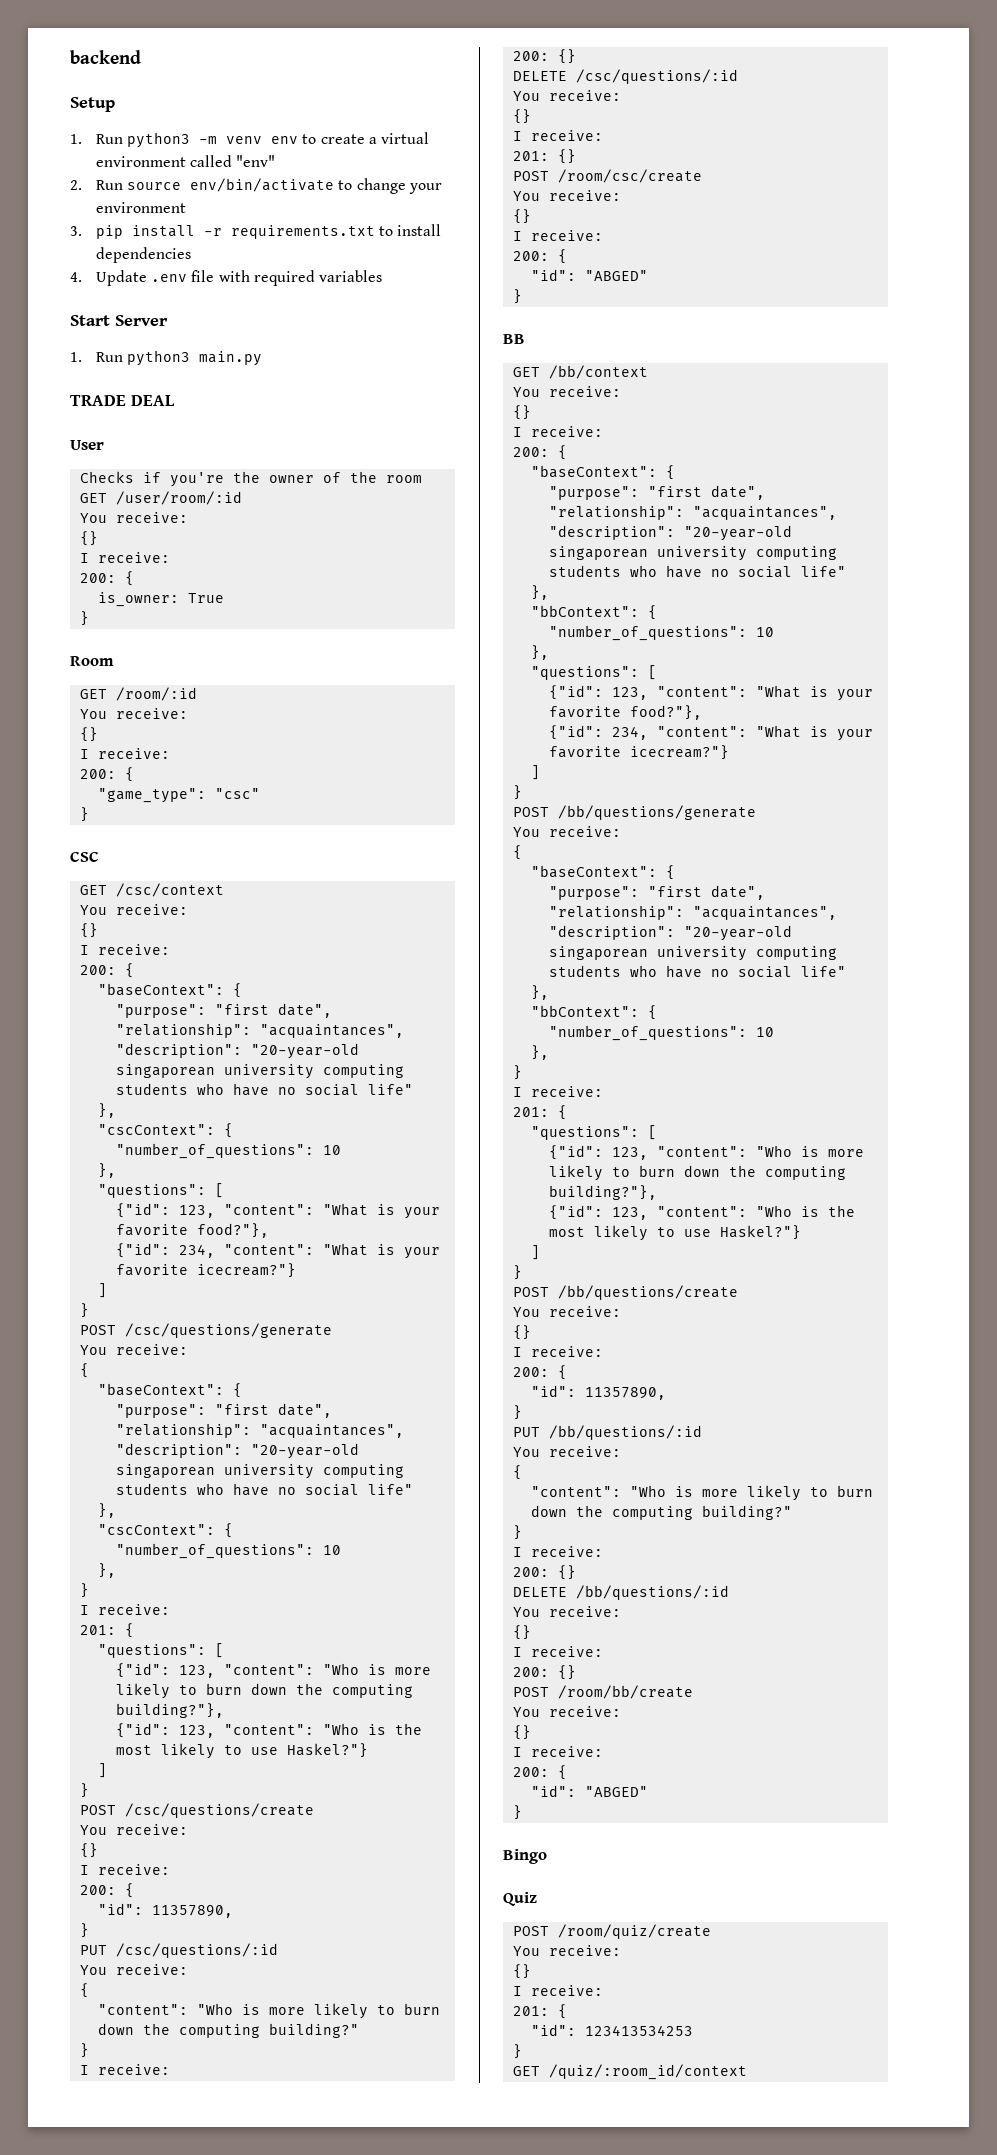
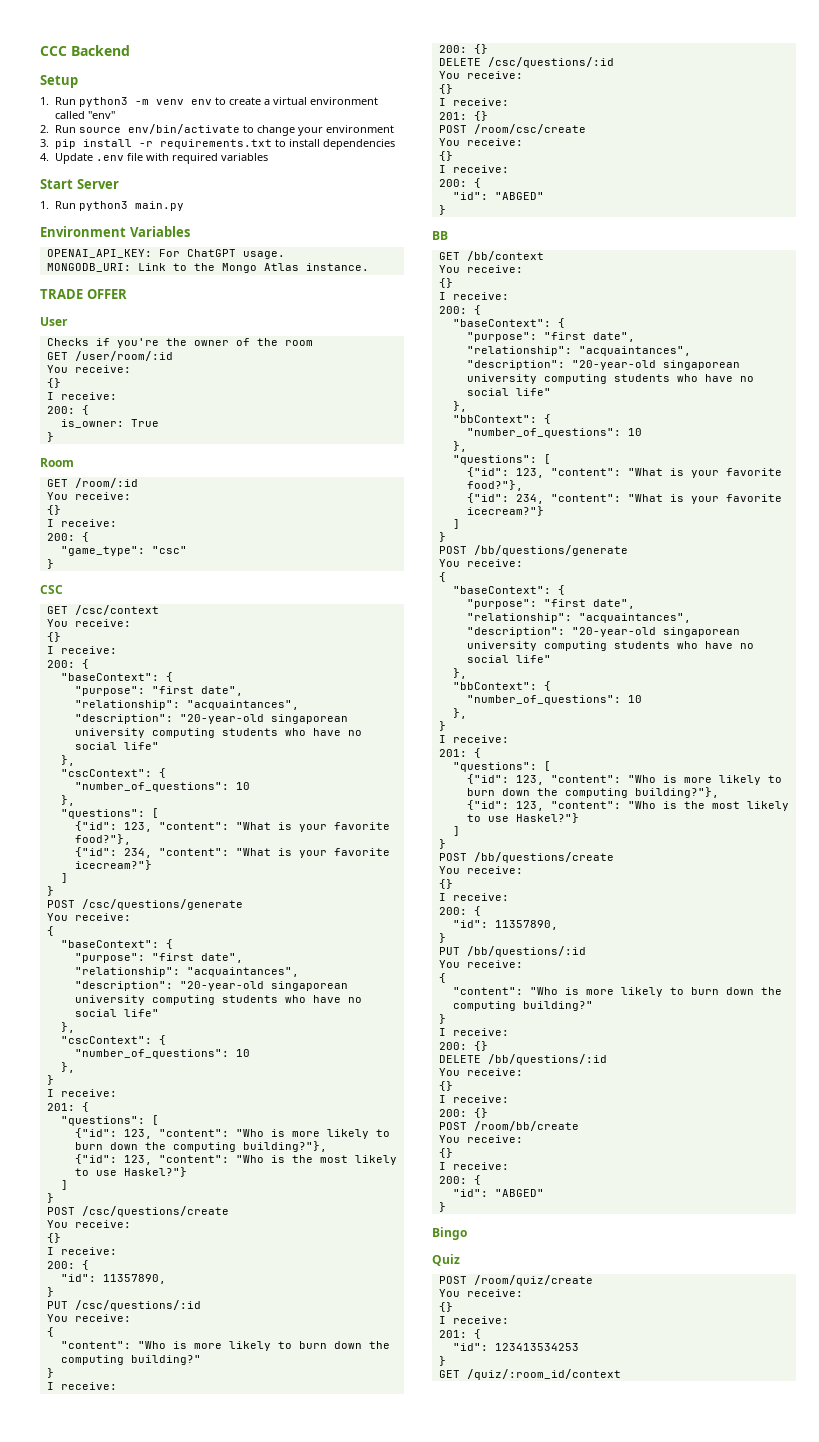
[70,50,141,64] backend -> [40,45,130,56] CCC Backend
(262, 358) none -> [40,226,190,237] [46,249,285,259] [46,263,369,273] // Environment Variables // OPENAI_API_KEY: For ChatGPT usage. // MONGODB_URI: Link to the Mongo Atlas instance.
[131,395,175,406] DEAL -> [86,289,127,299] OFFER

